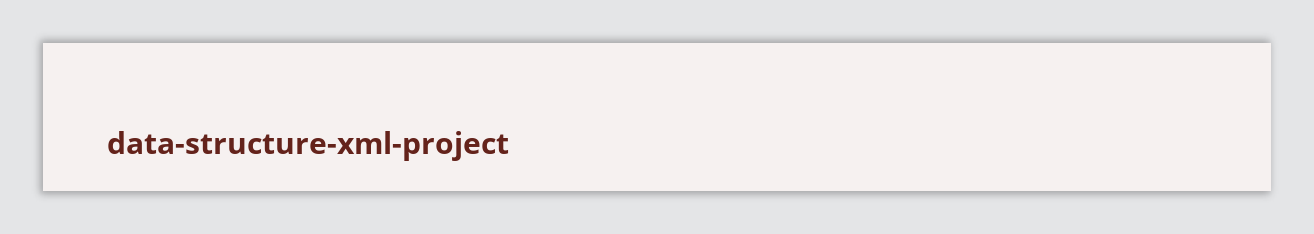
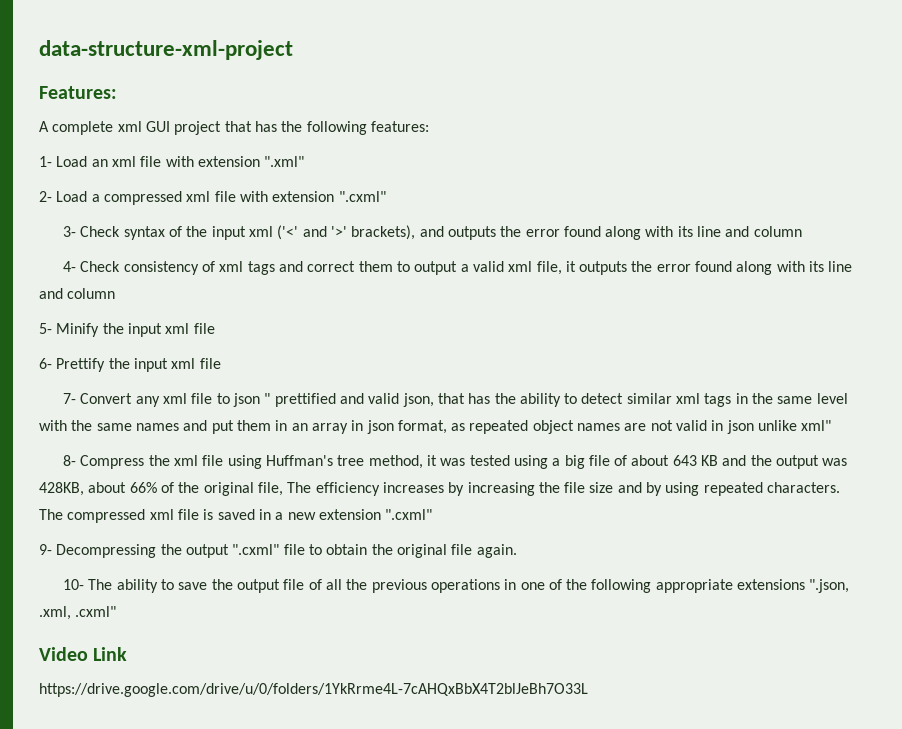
(509, 146) none -> [39,86,117,99] [39,121,429,135] [39,156,305,167] [39,191,386,205] [63,225,802,240] [63,261,853,275] [39,288,116,299] [39,323,215,337] [39,358,221,372] [63,393,848,407] [39,420,832,434] [63,455,848,469] [39,482,841,496] [39,509,433,523] [39,544,517,558] [63,579,850,593] [39,606,117,620] [39,647,128,661] [39,683,588,697] // Features: // A complete xml GUI project that has the following features: // 1- Load an xml file with extension ".xml" // 2- Load a compressed xml file with extension ".cxml" // 3- Check syntax of the input xml ('<' and '>' brackets), and outputs the error found along with its line and column // 4- Check consistency of xml tags and correct them to output a valid xml file, it outputs the error found along with its line and column // 5- Minify the input xml file // 6- Prettify the input xml file // 7- Convert any xml file to json " prettified and valid json, that has the ability to detect similar xml tags in the same level with the same names and put them in an array in json format, as repeated object names are not valid in json unlike xml" // 8- Compress the xml file using Huffman's tree method, it was tested using a big file of about 643 KB and the output was 428KB, about 66% of the original file, The efficiency increases by increasing the file size and by using repeated characters. The compressed xml file is saved in a new extension ".cxml" // 9- Decompressing the output ".cxml" file to obtain the original file again. // 10- The ability to save the output file of all the previous operations in one of the following appropriate extensions ".json, .xml, .cxml" // Video Link // https://drive.google.com/drive/u/0/folders/1YkRrme4L-7cAHQxBbX4T2blJeBh7O33L

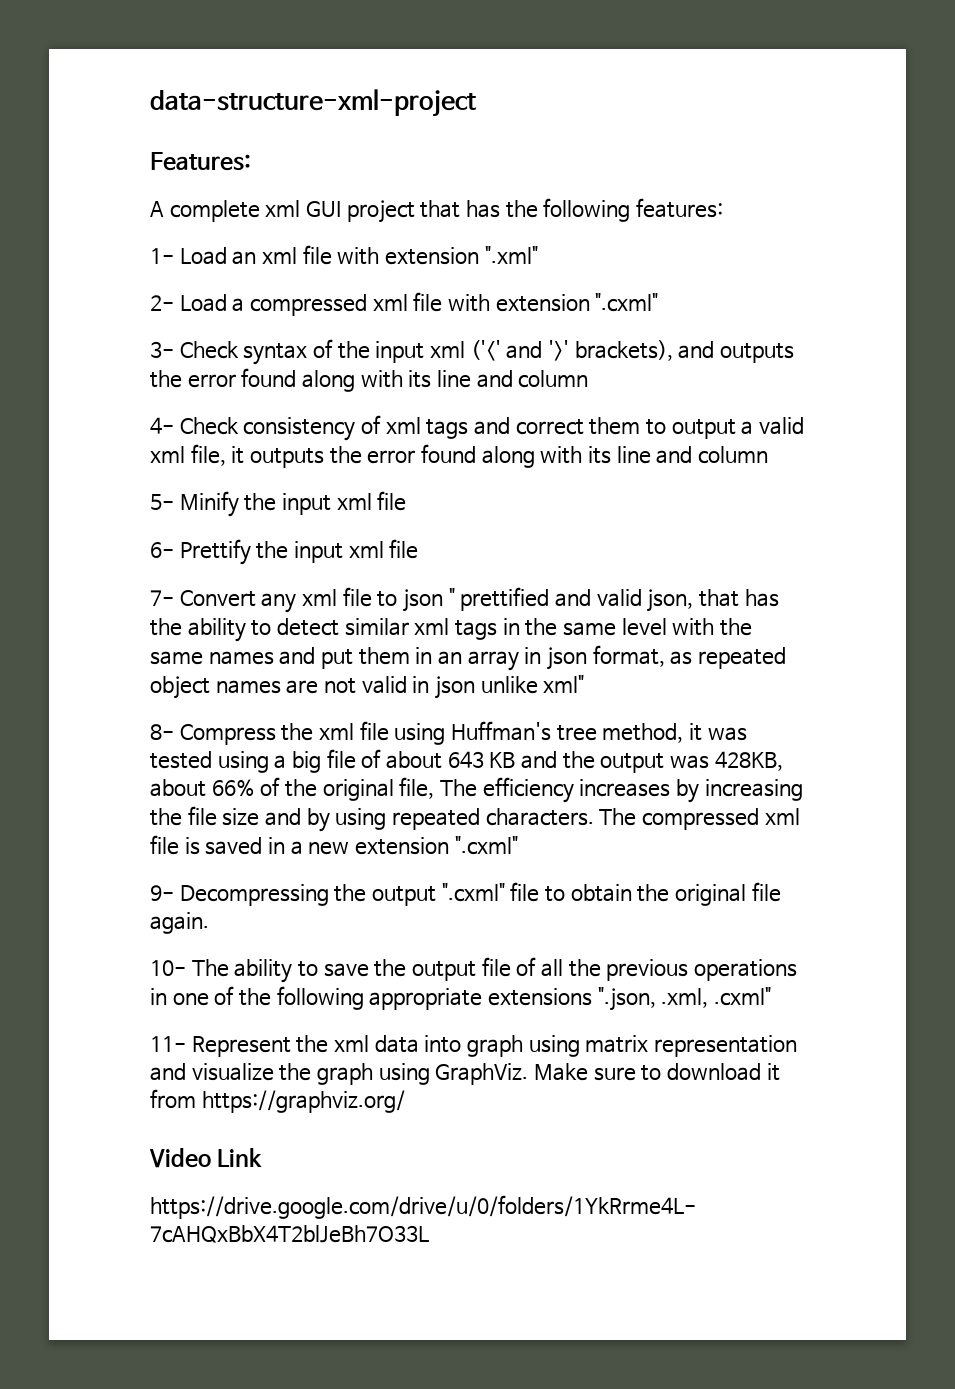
(117, 611) none -> [150,1035,797,1057] [150,1063,780,1085] [150,1089,405,1113] // 11- Represent the xml data into graph using matrix representation and visualize the graph using GraphViz. Make sure to download it from https://graphviz.org/

